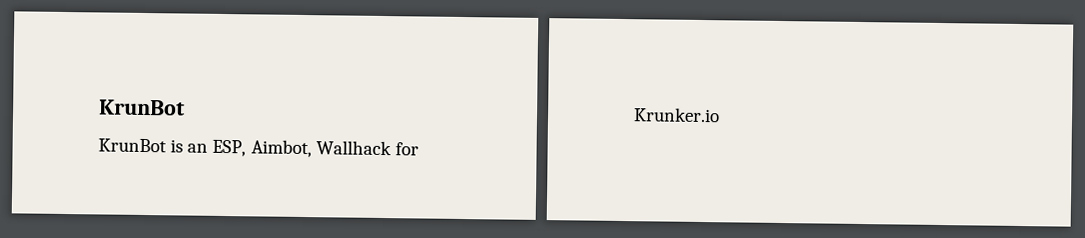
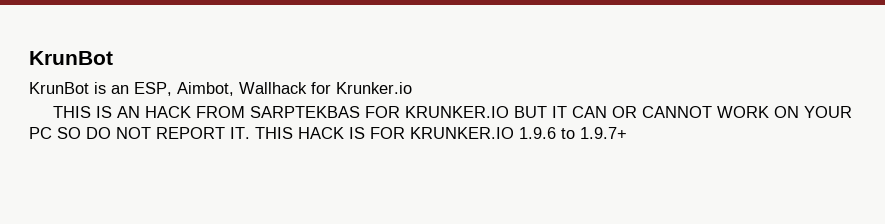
(720, 115) none -> [52,106,852,118] [29,127,627,139] // THIS IS AN HACK FROM SARPTEKBAS FOR KRUNKER.IO BUT IT CAN OR CANNOT WORK ON YOUR PC SO DO NOT REPORT IT. THIS HACK IS FOR KRUNKER.IO 1.9.6 to 1.9.7+

